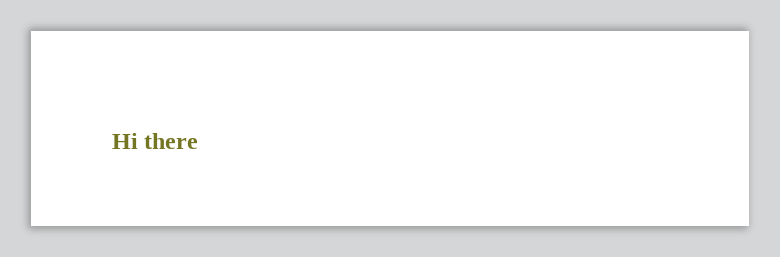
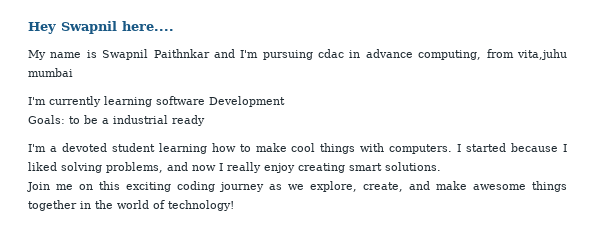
[112,133,199,149] Hi there -> [28,21,174,34] [28,49,567,60] [28,68,73,77] [28,96,285,107] [28,115,205,126] [28,143,567,154] [28,162,441,173] [27,181,567,192] [28,200,234,211] Hey Swapnil here.... // My name is Swapnil Paithnkar and I'm pursuing cdac in advance computing, from vita,juhu mumbai // I'm currently learning software Development // Goals: to be a industrial ready // I'm a devoted student learning how to make cool things with computers. I started because I liked solving problems, and now I really enjoy creating smart solutions. // Join me on this exciting coding journey as we explore, create, and make awesome things together in the world of technology!

